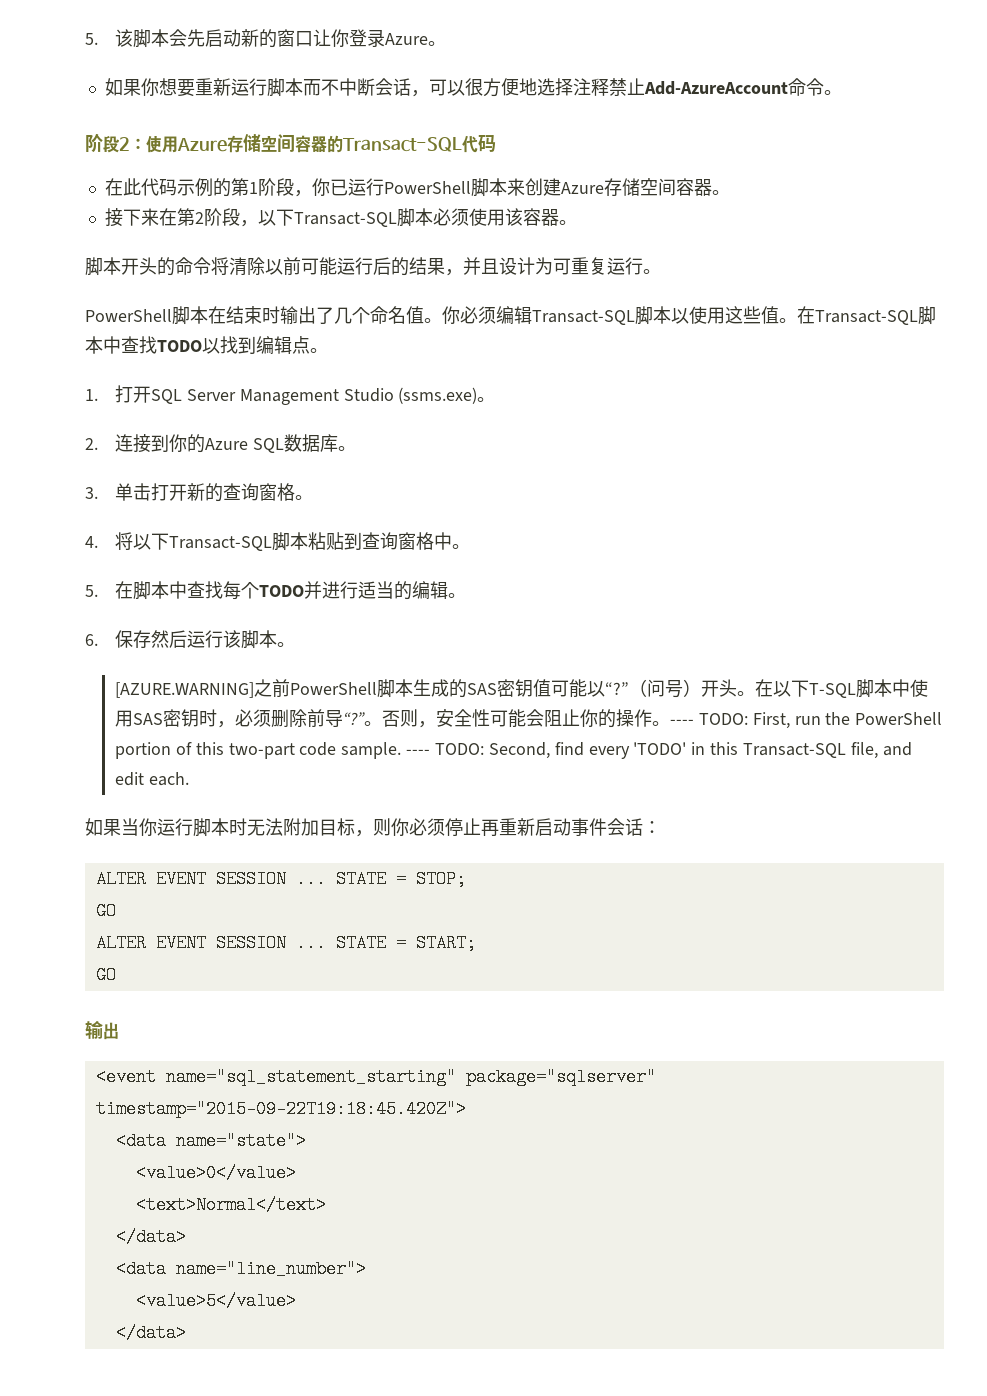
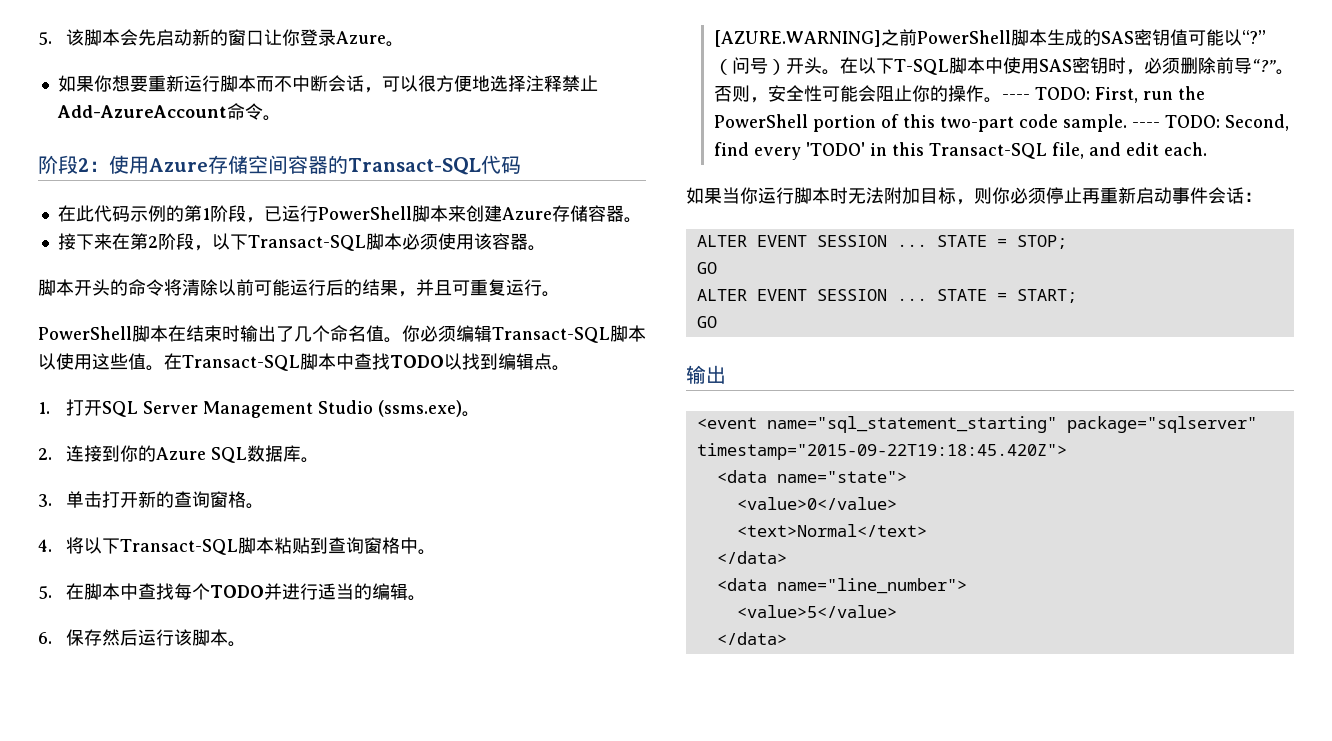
[311,178,330,196] 你 -> (264, 220) none
[639,178,676,196] 空间 -> (588, 213) none
[499,257,553,275] 设计为 -> (452, 288) none

